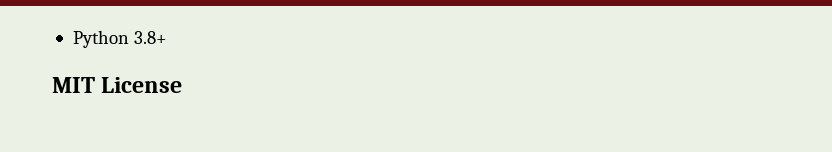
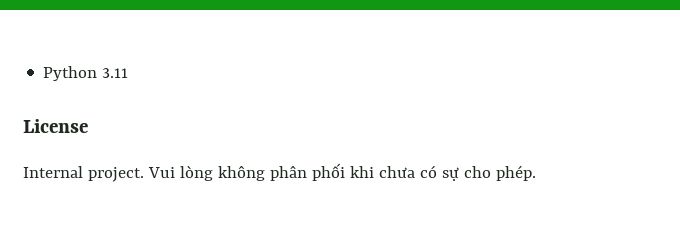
[134,31,168,44] [52,77,95,93] 3.8+ // MIT -> [102,68,129,78] 3.11 //
(183, 85) none -> [23,163,536,182] // Internal project. Vui lòng không phân phối khi chưa có sự cho phép.

